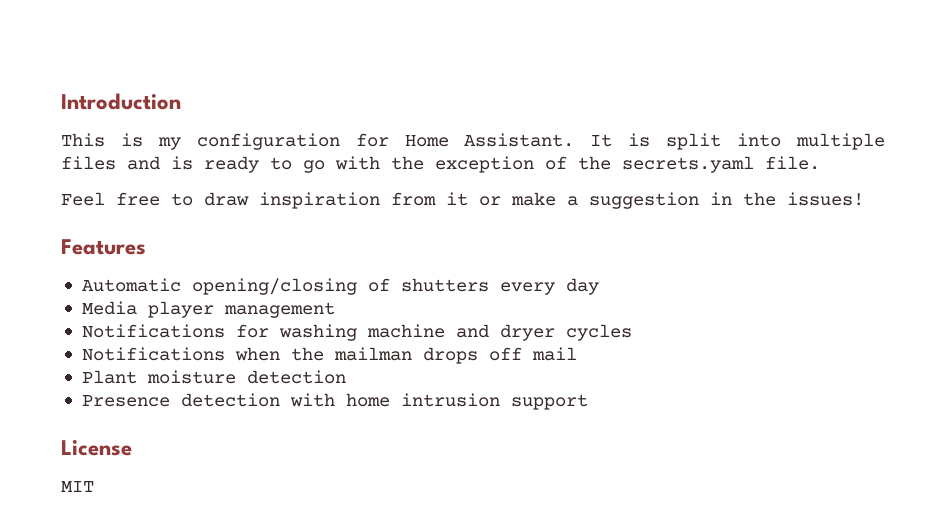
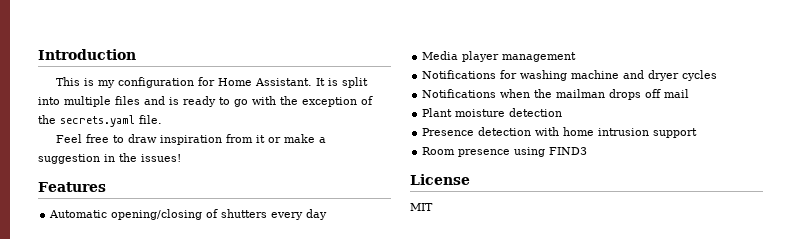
(588, 402) none -> [422,147,588,157] // Room presence using FIND3

